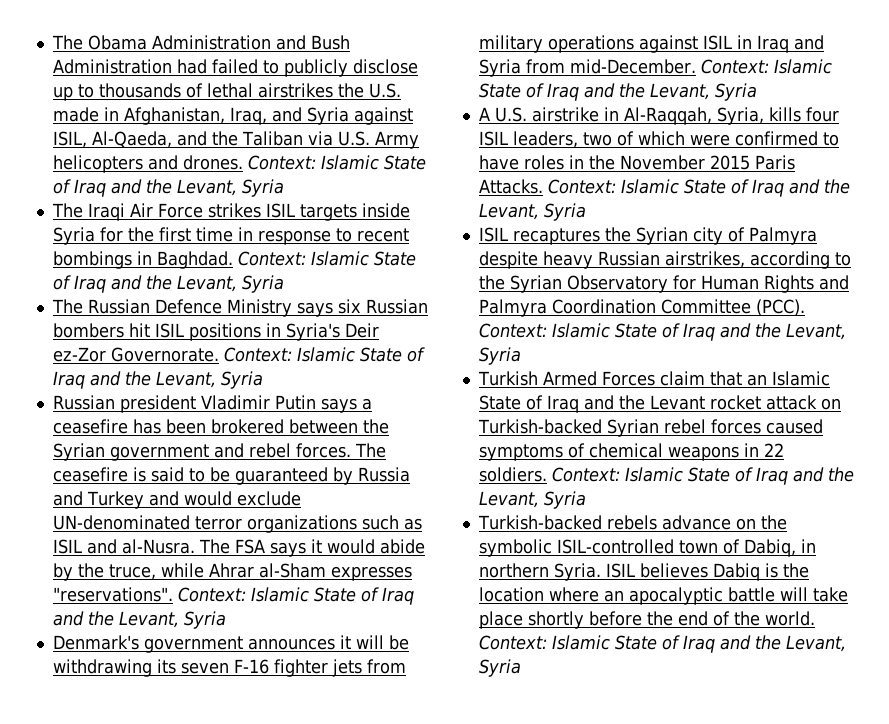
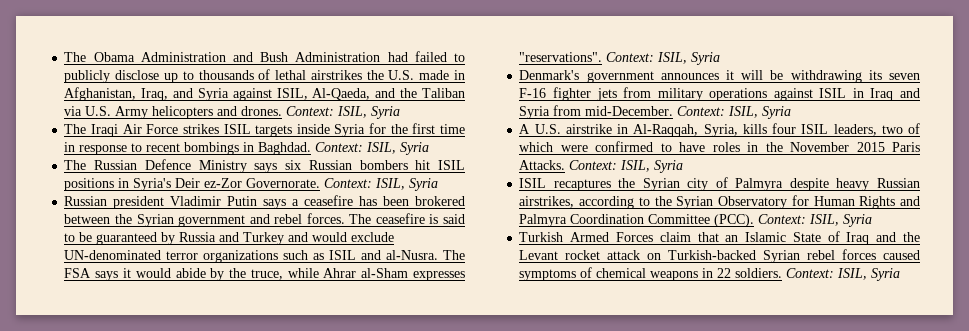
[320,155,426,170] [52,179,237,197] Islamic State of Iraq and the Levant, -> [337,106,368,118] ISIL,
[310,251,416,266] [52,275,237,293] Islamic State of Iraq and the Levant, -> [366,142,397,154] ISIL,
[296,347,425,362] [52,371,216,389] Islamic State of Iraq and the Levant, -> [375,178,406,190] ISIL,
[250,587,414,605] [52,611,179,628] Islamic State of Iraq and the Levant, -> [657,52,688,64] ISIL,
[773,59,832,74] [478,83,710,101] Islamic State of Iraq and the Levant, -> [728,106,759,118] ISIL,
[620,179,850,197] [478,203,539,220] Islamic State of Iraq and the Levant, -> [620,160,651,172] ISIL,
[551,323,846,341] Islamic State of Iraq and the Levant, -> [809,214,840,226] ISIL,
[624,467,854,485] [478,491,586,509] [477,515,787,530] [478,539,816,557] [478,563,809,581] [478,587,848,605] [478,611,815,629] [478,635,846,653] Islamic State of Iraq and the Levant, Syria // Turkish-backed rebels advance on the symbolic ISIL-controlled town of Dabiq, in northern Syria. ISIL believes Dabiq is the location where an apocalyptic battle will take place shortly before the end of the world. Context: Islamic State of Iraq and the Levant, -> [837,268,868,280] ISIL,

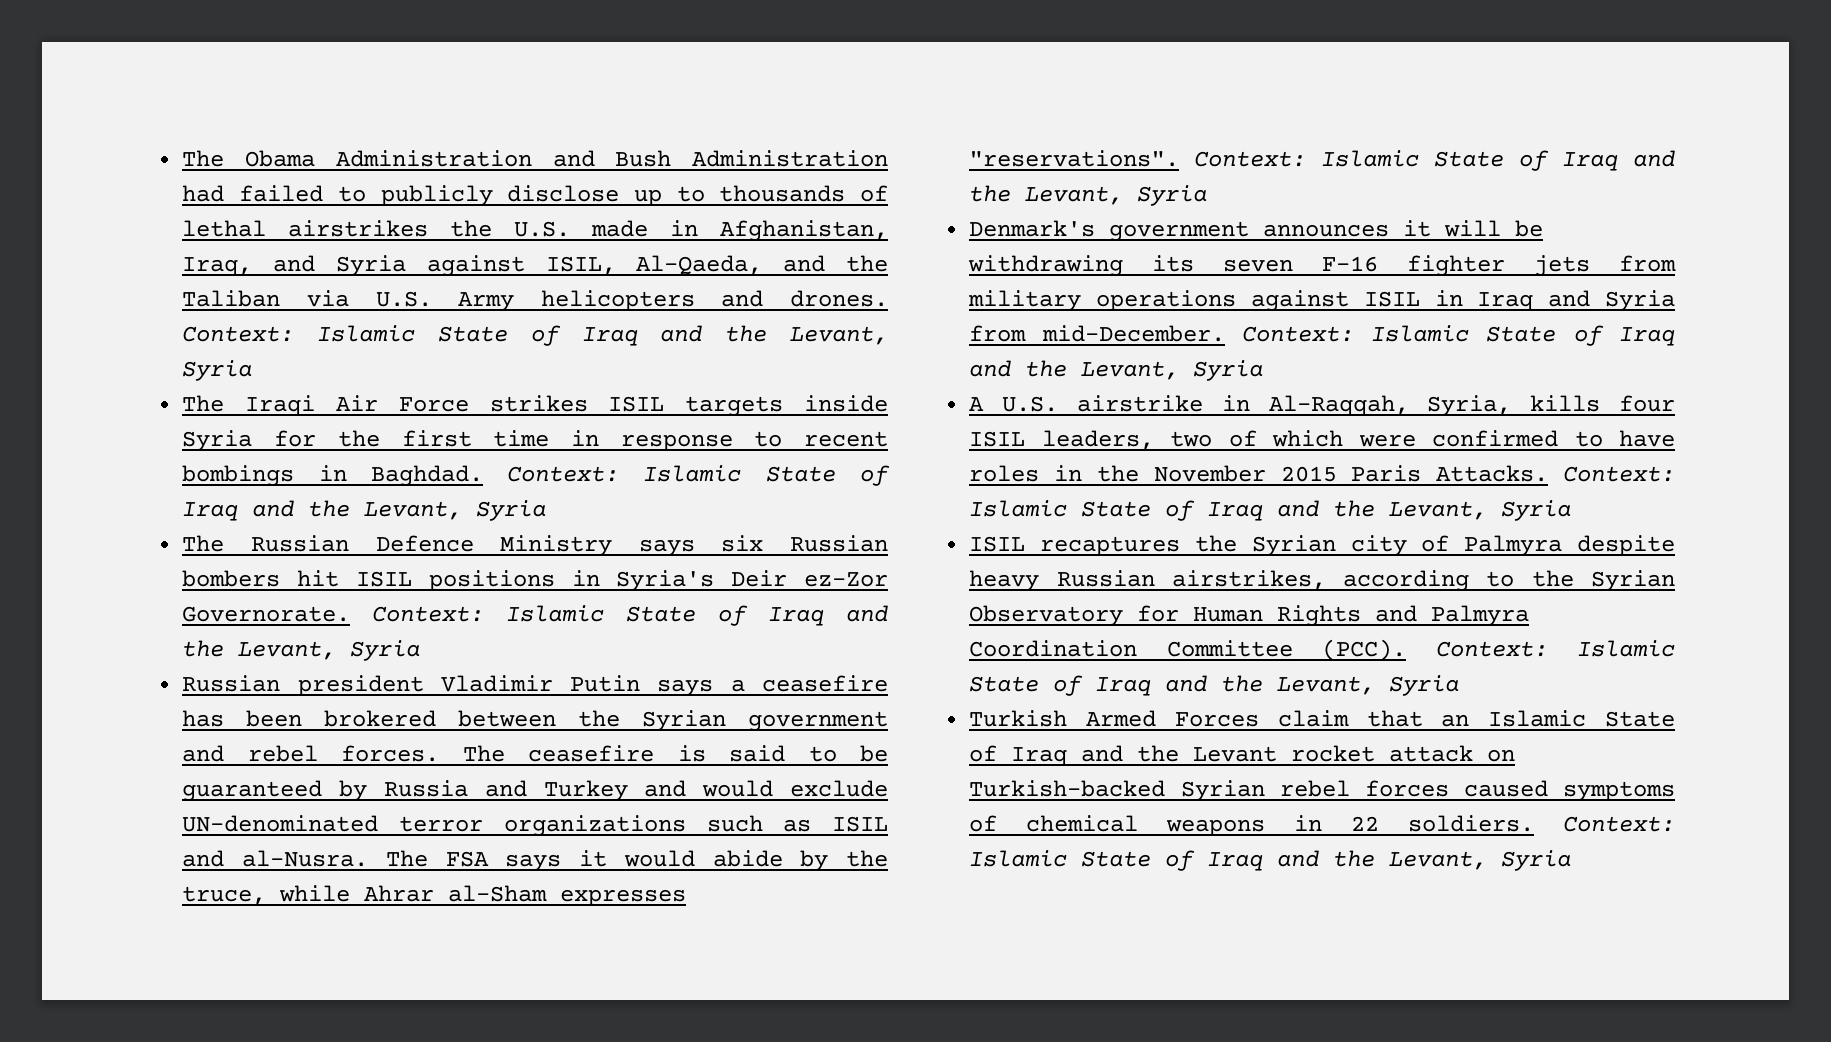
[337,106,368,118] ISIL, -> [317,325,888,346] Islamic State of Iraq and the Levant,
[366,142,397,154] ISIL, -> [643,465,890,486] [182,500,463,521] Islamic State of Iraq and the Levant,
[375,178,406,190] ISIL, -> [506,605,889,626] [182,640,337,660] Islamic State of Iraq and the Levant,
[657,52,688,64] ISIL, -> [1321,150,1676,171] [969,185,1124,205] Islamic State of Iraq and the Levant,
[728,106,759,118] ISIL, -> [1371,325,1675,346] [969,360,1180,380] Islamic State of Iraq and the Levant,
[620,160,651,172] ISIL, -> [969,500,1488,521] Islamic State of Iraq and the Levant,
[809,214,840,226] ISIL, -> [1577,640,1675,657] [969,675,1376,696] Islamic State of Iraq and the Levant,
[837,268,868,280] ISIL, -> [969,850,1488,871] Islamic State of Iraq and the Levant,

